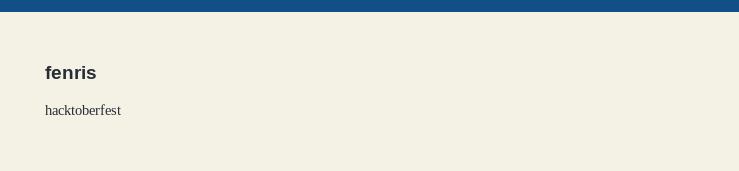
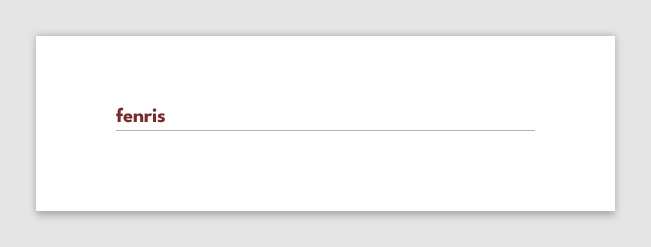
[45,104,121,115] // hacktoberfest -> (166, 115) none

